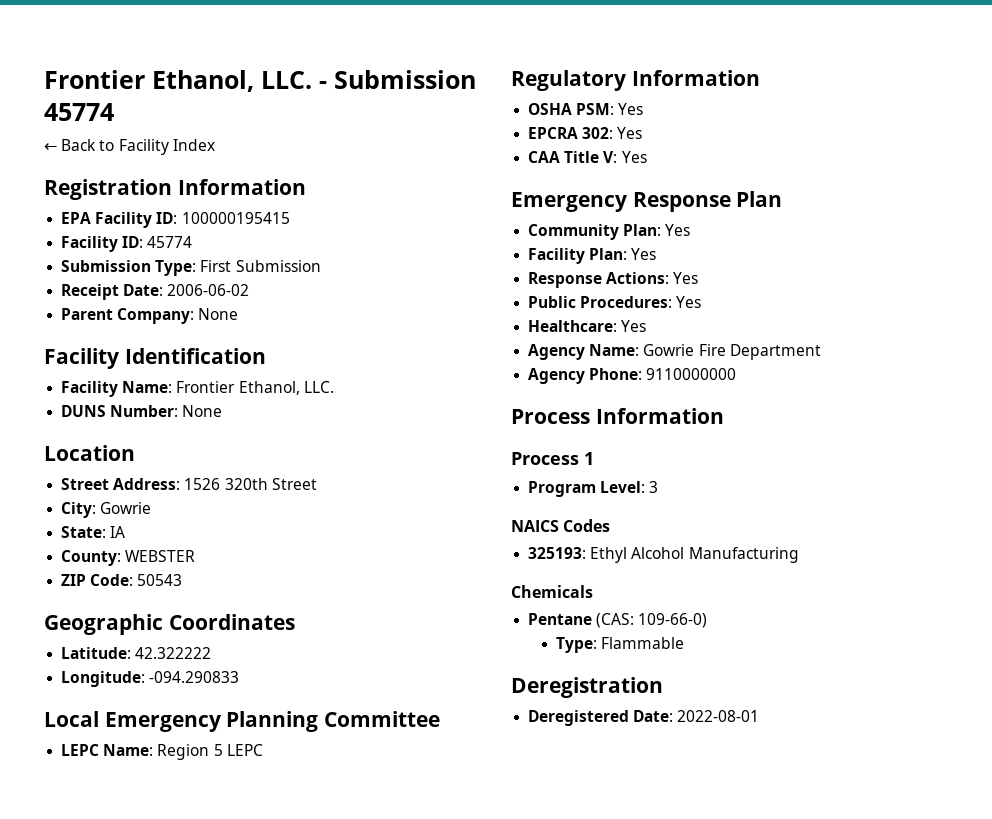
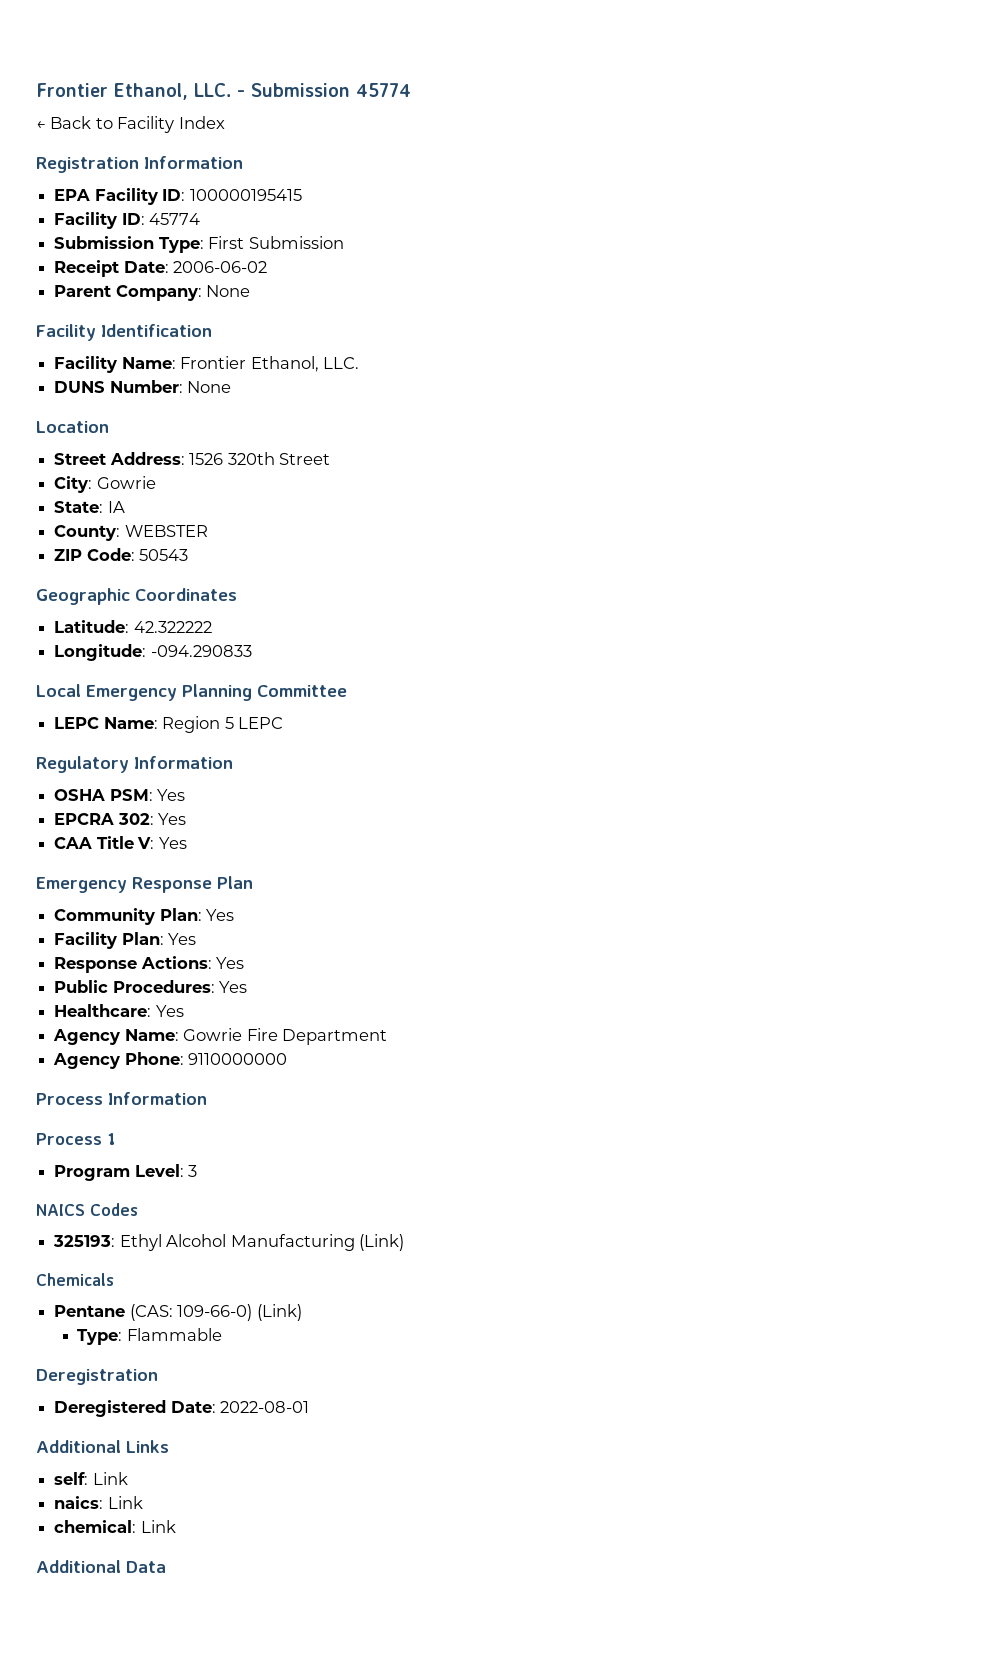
(799, 555) none -> [358,1234,404,1251] (Link)
(708, 620) none -> [256,1304,302,1321] (Link)
(760, 716) none -> [36,1440,169,1453] [54,1472,128,1485] [54,1496,143,1509] [54,1520,176,1533] [36,1560,166,1573] // Additional Links // self: Link // naics: Link // chemical: Link // Additional Data

